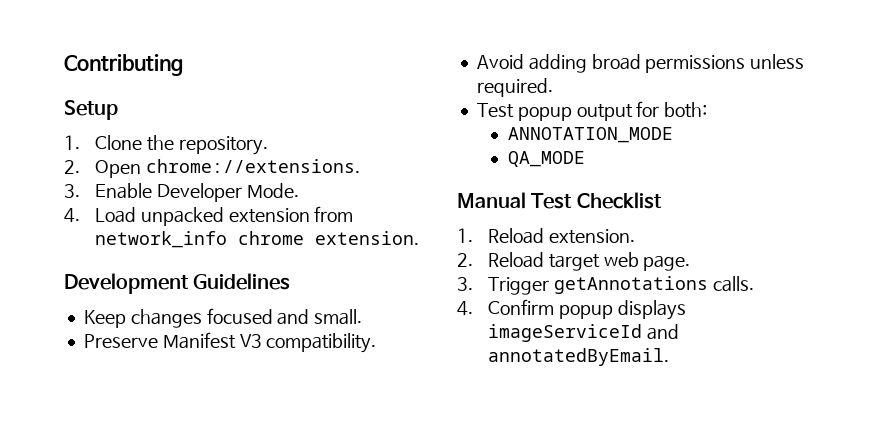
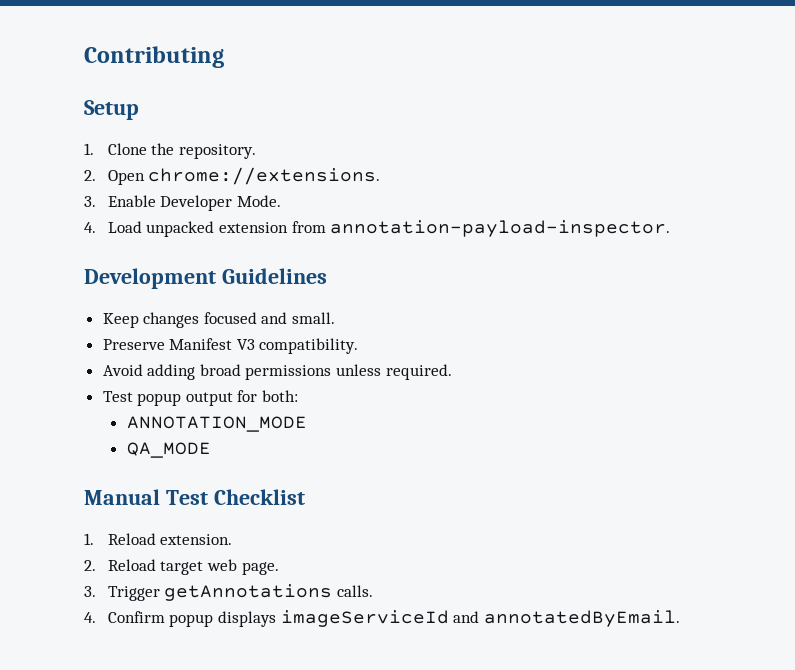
[94,231,419,248] network_info chrome extension. -> [330,220,671,237] annotation-payload-inspector.

